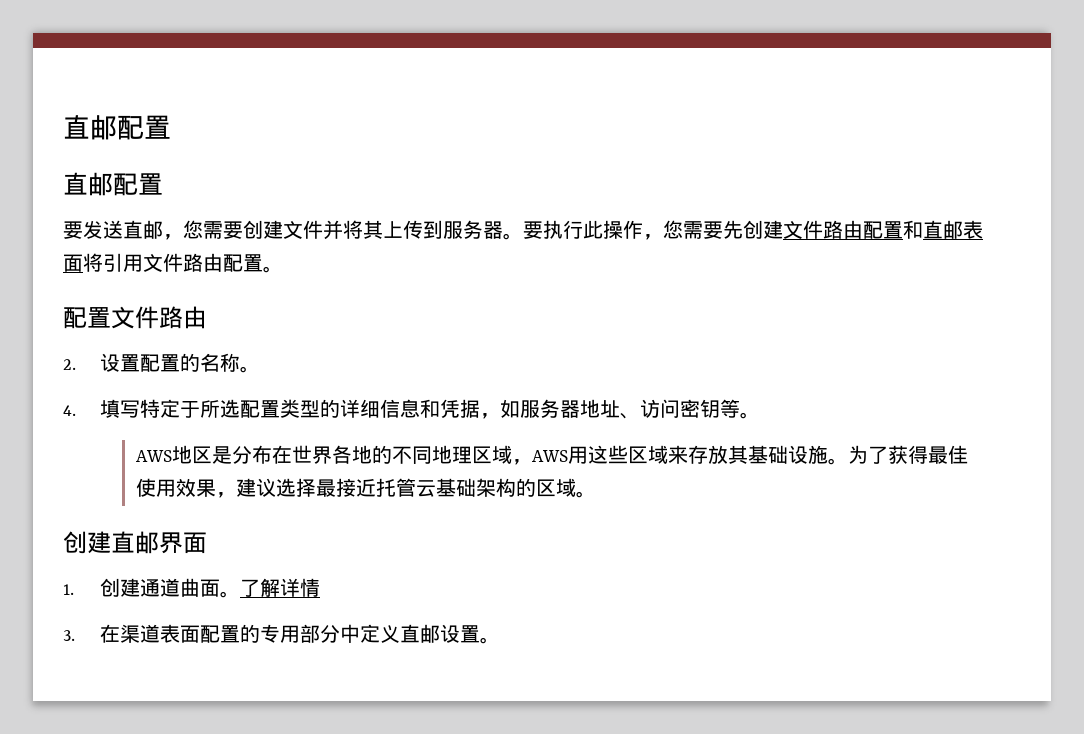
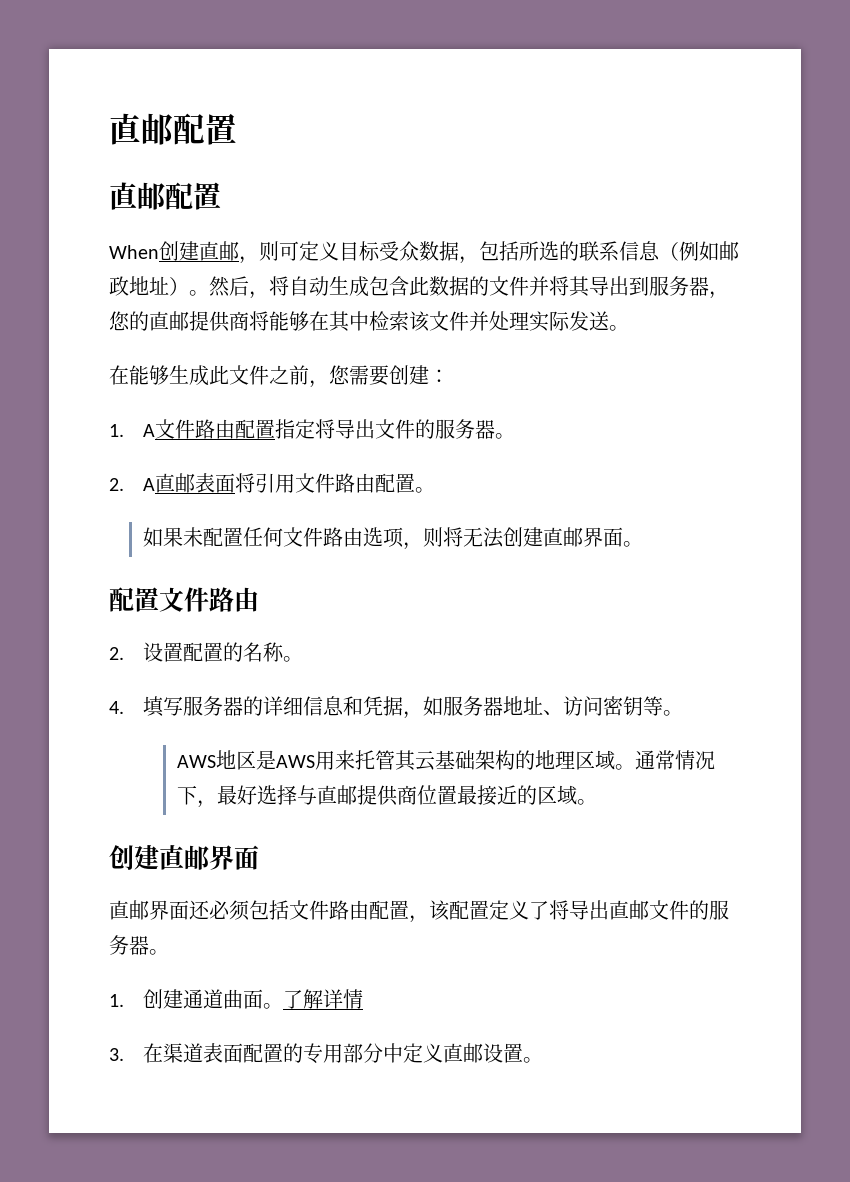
[63,220,923,240] 要发送直邮，您需要创建文件并将其上传到服务器。要执行此操作，您需要先创建文件路由配置和 -> [109,241,739,264] [109,276,729,299] [109,311,629,332] [109,365,449,388] [109,419,516,439] [109,478,156,491] When创建直邮，则可定义目标受众数据，包括所选的联系信息（例如邮政地址）。然后，将自动生成包含此数据的文件并将其导出到服务器，您的直邮提供商将能够在其中检索该文件并处理实际发送。 // 在能够生成此文件之前，您需要创建： // 1. A文件路由配置指定将导出文件的服务器。 // 2. A
(283, 269) none -> [143,527,644,550] // 如果未配置任何文件路由选项，则将无法创建直邮界面。
[139,399,320,418] 特定于所选配置类型 -> [183,696,244,716] 服务器
[232,445,969,465] [136,478,517,498] 分布在世界各地的不同地理区域，AWS用这些区域来存放其基础设施。为了获得最佳使用效果，建议选择最接近托管云基础架构 -> [276,750,716,771] [177,785,518,808] AWS用来托管其云基础架构的地理区域。通常情况下，最好选择与直邮提供商位置最接近
(207, 543) none -> [109,900,729,923] [109,935,169,955] // 直邮界面还必须包括文件路由配置，该配置定义了将导出直邮文件的服务器。

